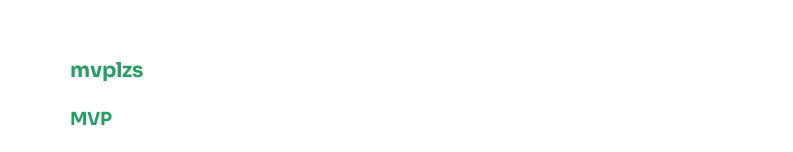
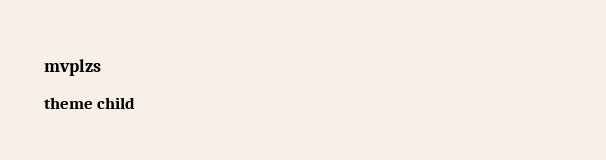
[70,111,112,125] MVP -> [44,97,136,109] theme child

